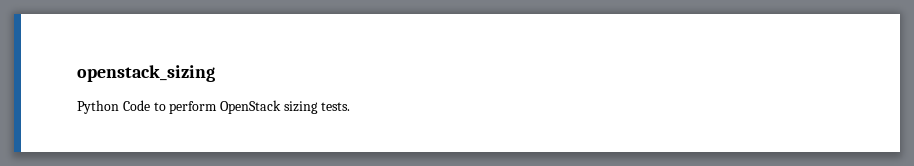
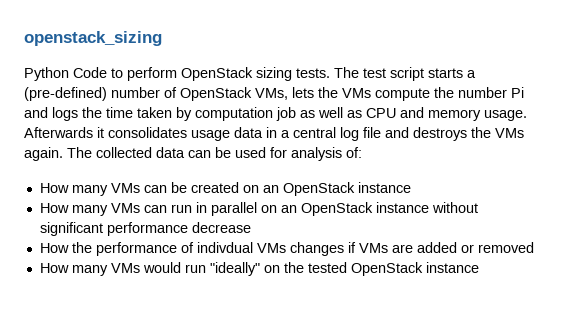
(350, 106) none -> [334,67,476,81] [24,87,524,101] [24,107,527,121] [24,127,524,141] [24,147,362,161] [39,182,411,196] [39,202,478,216] [39,222,251,236] [39,242,534,256] [39,262,479,276] The test script starts a (pre-defined) number of OpenStack VMs, lets the VMs compute the number Pi and logs the time taken by computation job as well as CPU and memory usage. Afterwards it consolidates usage data in a central log file and destroys the VMs again. The collected data can be used for analysis of: // How many VMs can be created on an OpenStack instance // How many VMs can run in parallel on an OpenStack instance without significant performance decrease // How the performance of indivdual VMs changes if VMs are added or removed // How many VMs would run "ideally" on the tested OpenStack instance

